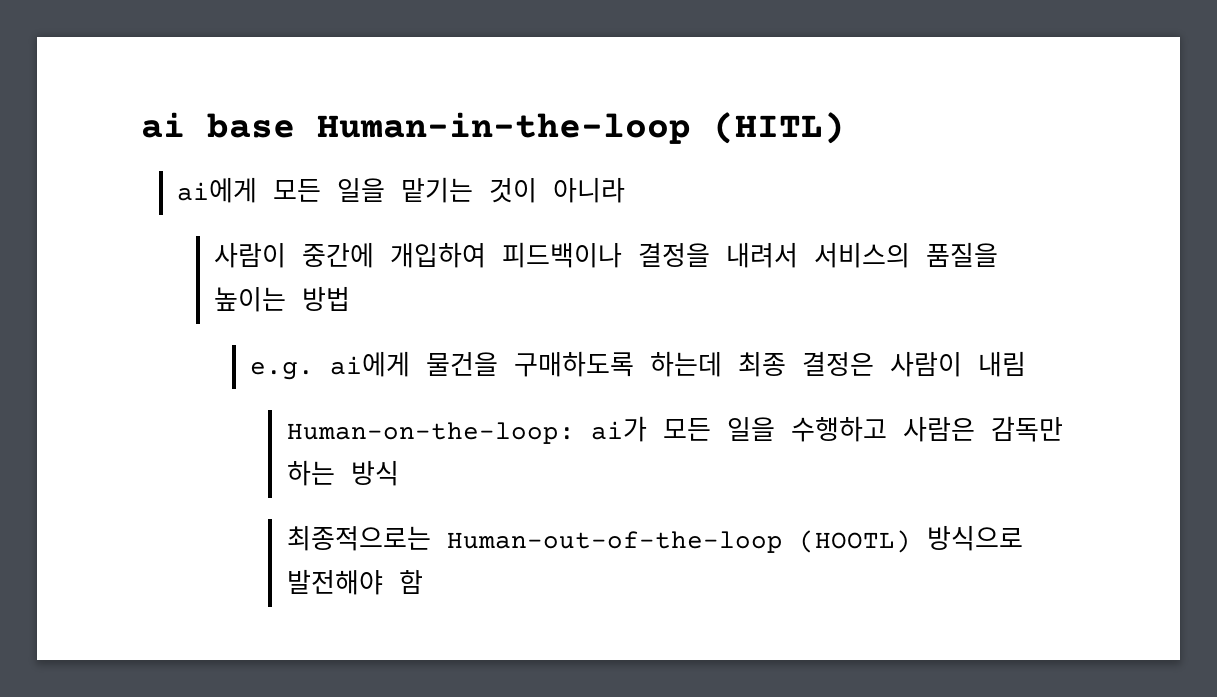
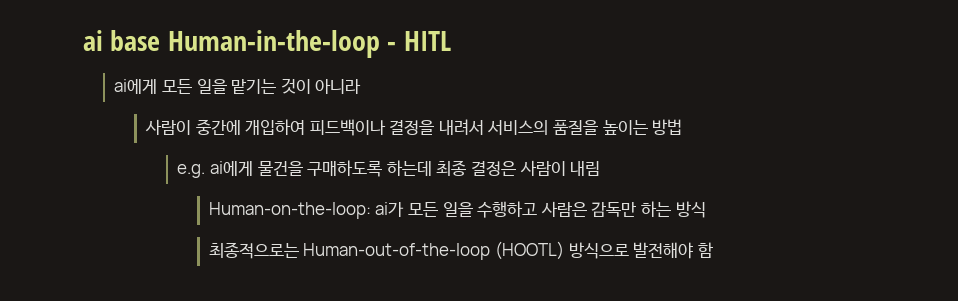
[713,112,845,144] (HITL) -> [387,31,451,51] - HITL

